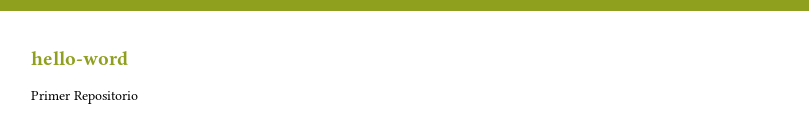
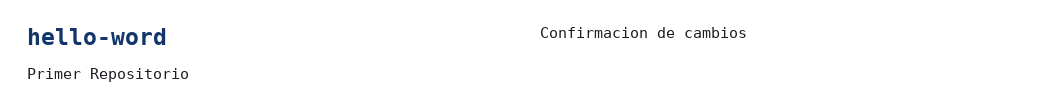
(138, 97) none -> [540,27,747,38] // Confirmacion de cambios

